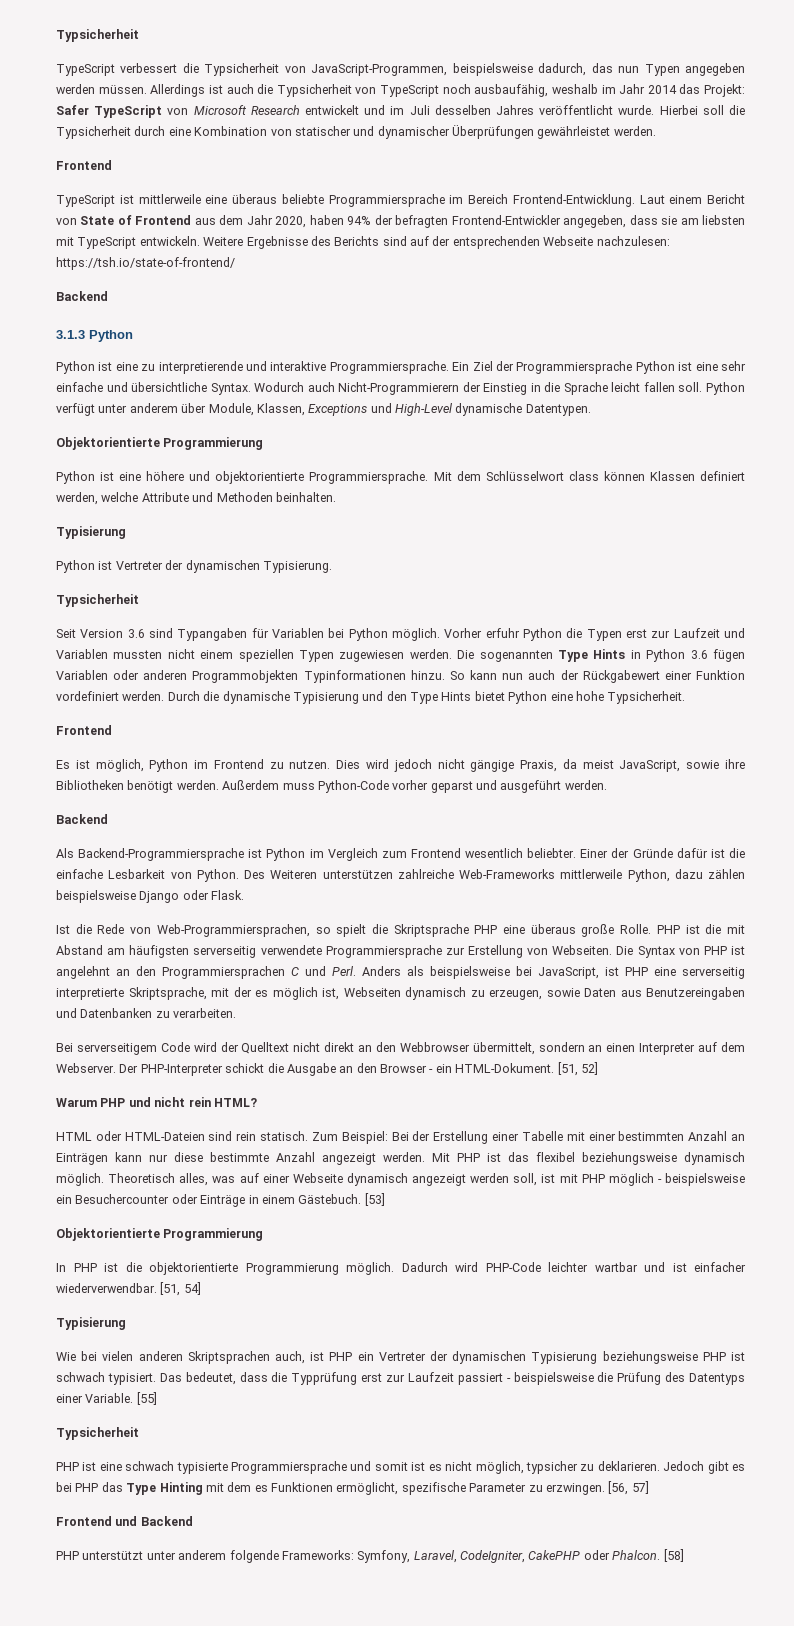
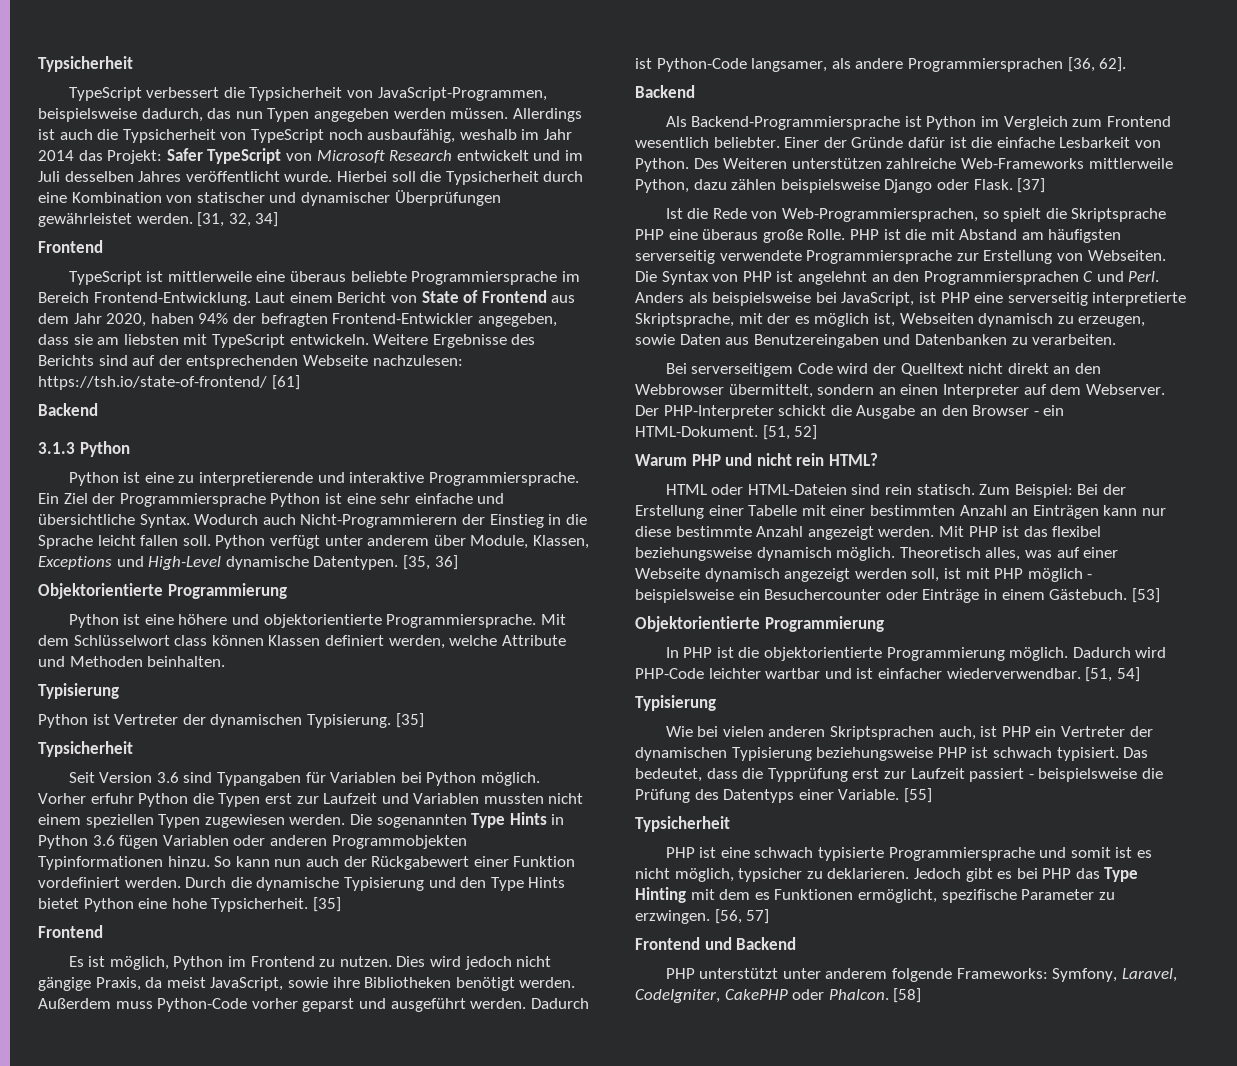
(656, 131) none -> [197,212,279,227] [31, 32, 34]
(235, 263) none -> [271,375,300,390] [61]
(591, 410) none -> [402,555,458,570] [35, 36]
(332, 567) none -> [395,713,424,728] [35]
(686, 697) none -> [312,897,341,912] [35]
(607, 785) none -> [530,998,589,1009] [635,57,1127,72] Dadurch ist Python-Code langsamer, als andere Programmiersprachen [36, 62].
(245, 895) none -> [1017,178,1046,193] [37]

